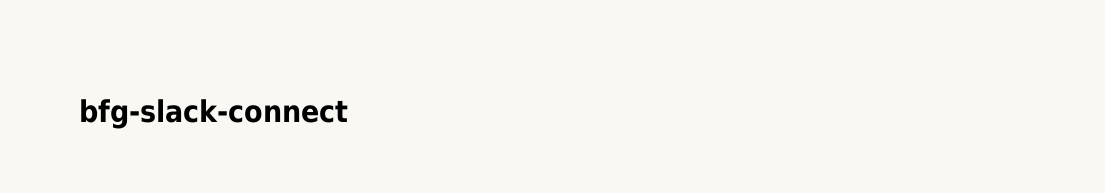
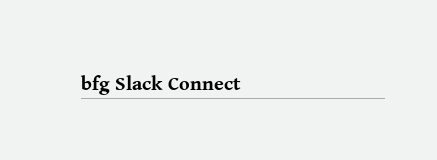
[79,99,348,129] bfg-slack-connect -> [81,75,241,95] bfg Slack Connect

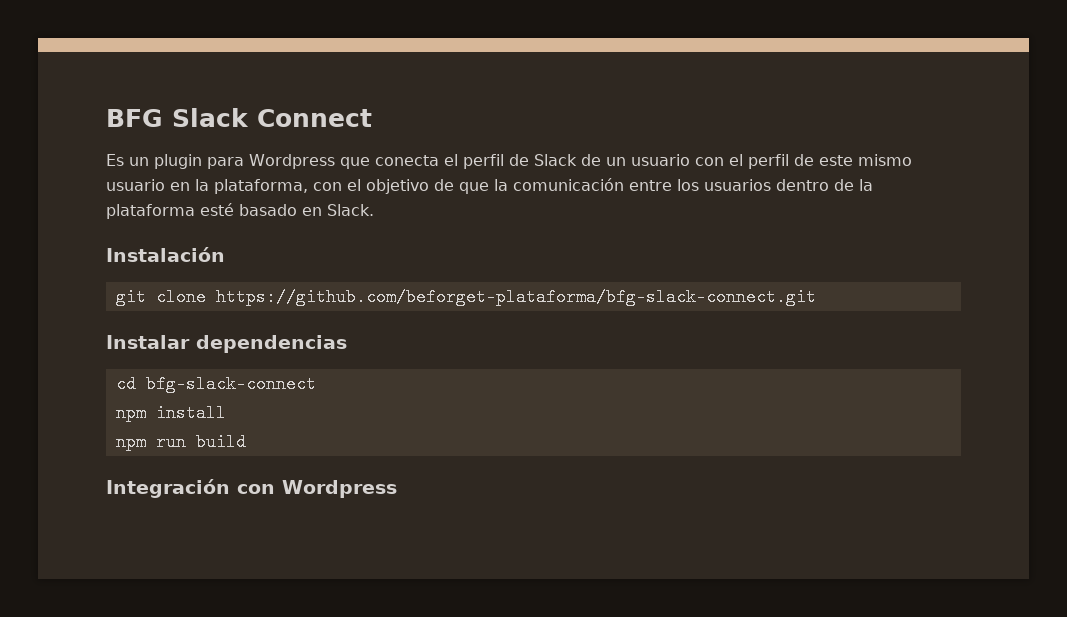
[81,75,110,95] bfg -> [106,109,163,127] BFG
(241, 83) none -> [106,154,912,169] [106,178,873,194] [106,203,374,219] [106,247,225,262] [115,288,816,306] [106,335,347,353] [115,375,316,393] [115,404,226,422] [115,433,246,451] [106,479,397,498] // Es un plugin para Wordpress que conecta el perfil de Slack de un usuario con el perfil de este mismo usuario en la plataforma, con el objetivo de que la comunicación entre los usuarios dentro de la plataforma esté basado en Slack. // Instalación // git clone https://github.com/beforget-plataforma/bfg-slack-connect.git // Instalar dependencias // cd bfg-slack-connect // npm install // npm run build // Integración con Wordpress

